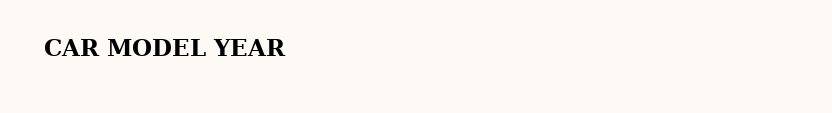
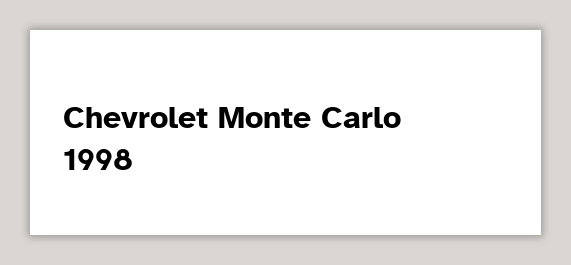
[44,39,286,56] CAR MODEL YEAR -> [63,107,401,128] [63,149,133,170] Chevrolet Monte Carlo 1998

